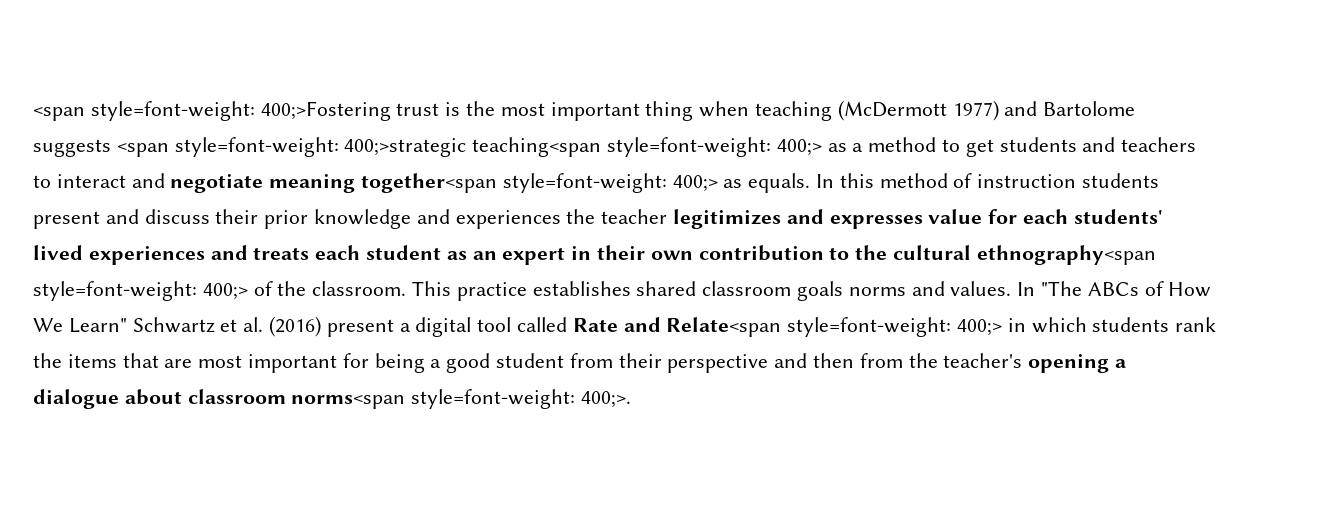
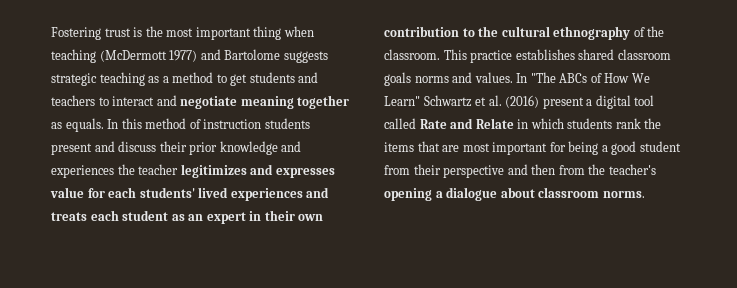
[33,101,391,121] <span style=font-weight: 400;>Fostering -> [51,27,101,40] Fostering
[116,137,822,157] <span style=font-weight: 400;>strategic teaching<span style=font-weight: 400;> -> [51,72,145,86] strategic teaching
[361,173,718,193] together<span style=font-weight: 400;> -> [297,95,350,109] together
[976,245,1156,265] [33,281,248,301] ethnography<span style=font-weight: 400;> -> [553,26,631,40] ethnography
[666,317,1003,337] Relate<span style=font-weight: 400;> -> [475,118,514,129] Relate
[291,389,632,409] norms<span style=font-weight: 400;>. -> [602,191,645,198] norms.

